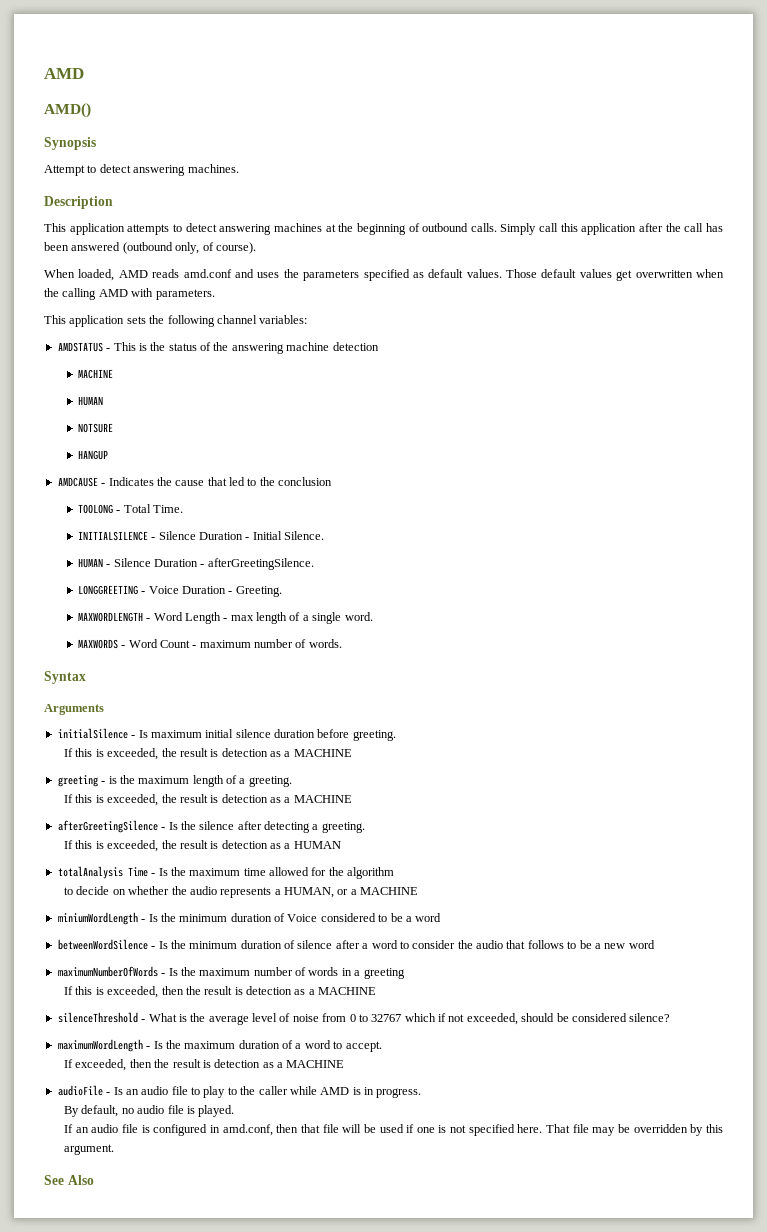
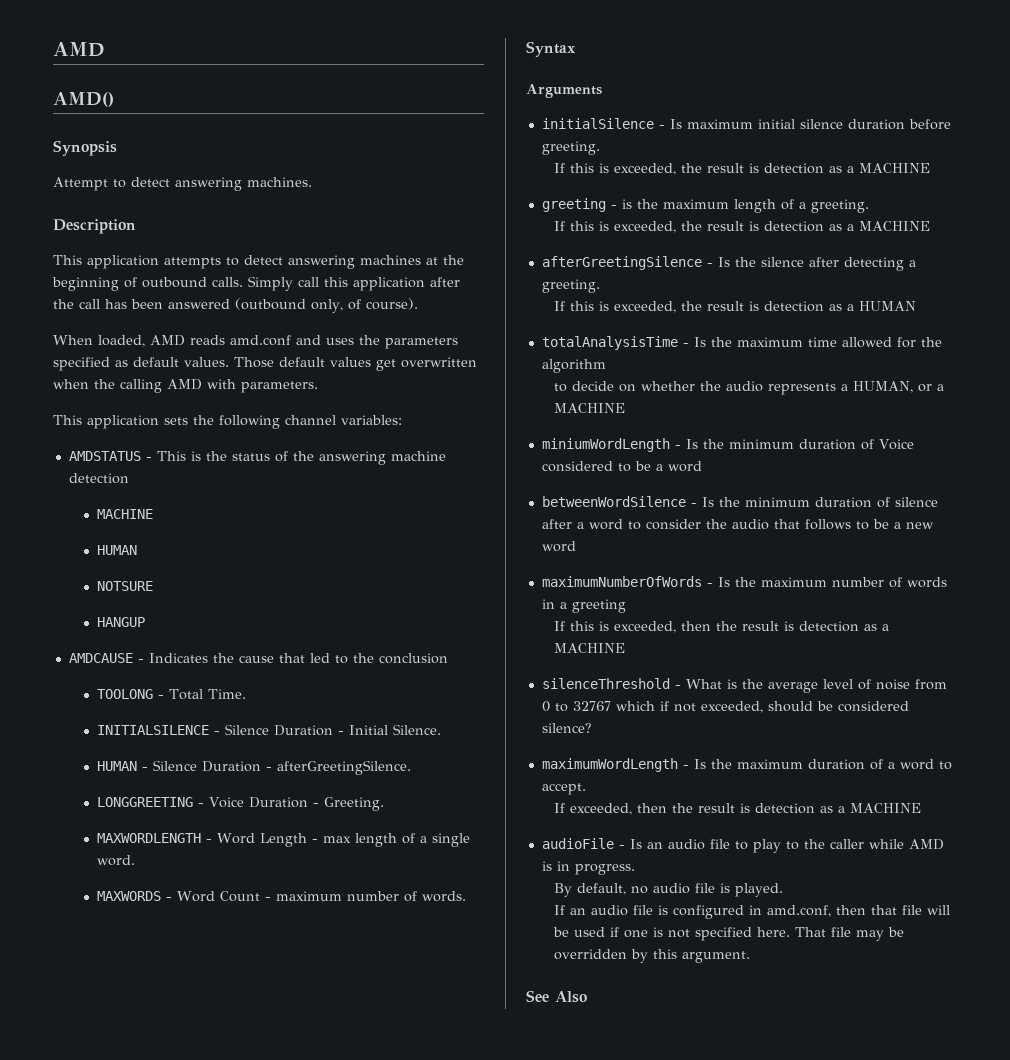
[57,866,148,879] totalAnalysis Time -> [541,336,678,350] totalAnalysisTime

